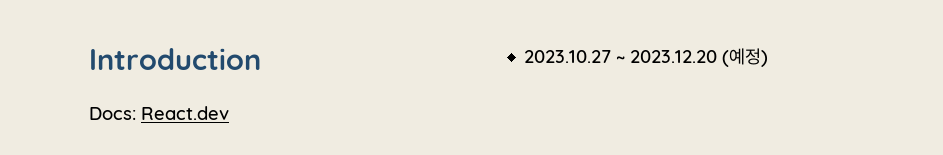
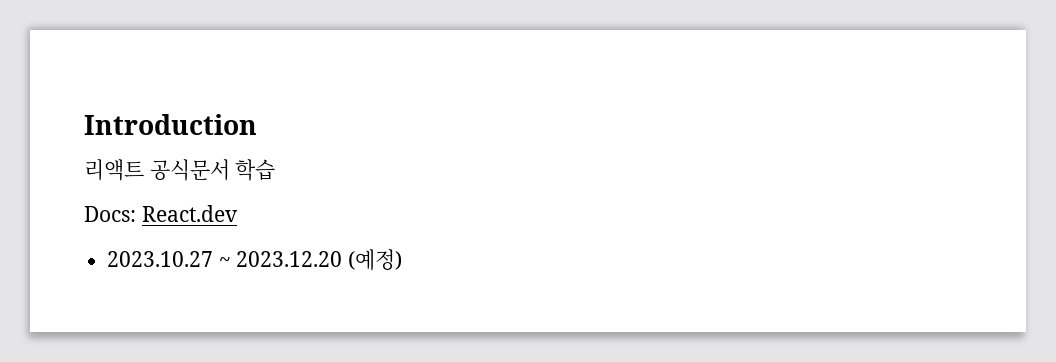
(261, 59) none -> [84,159,276,181] // 리액트 공식문서 학습

